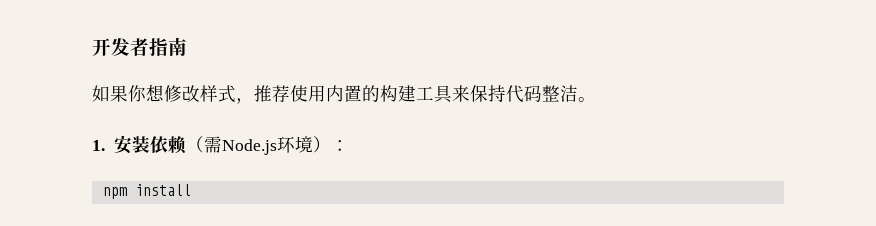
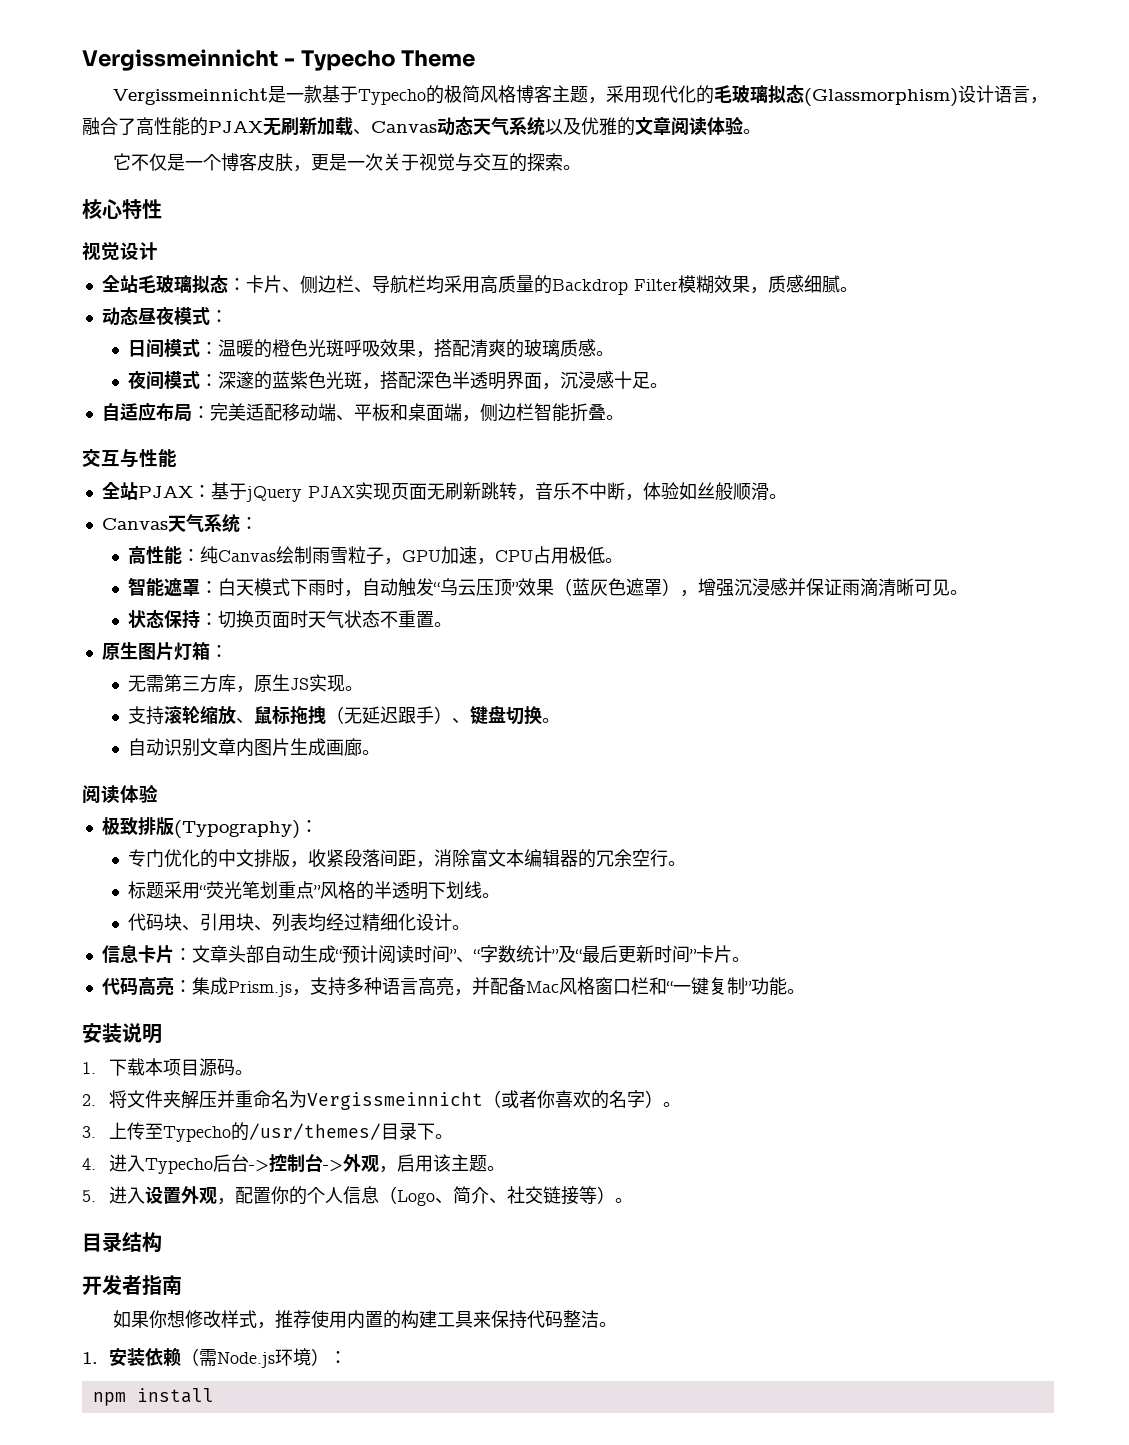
(92, 47) none -> [82,49,476,71] [113,84,1049,107] [82,116,761,136] [113,153,582,172] [82,199,162,220] [82,242,158,261] [101,274,858,295] [101,306,228,326] [128,339,615,358] [128,371,669,390] [101,402,624,422] [82,449,177,468] [101,482,787,502] [101,513,258,533] [128,546,624,565] [128,577,969,597] [128,609,453,628] [101,642,228,661] [128,674,364,693] [128,705,561,725] [128,738,381,757] [82,784,158,804] [101,817,318,839] [128,849,687,868] [128,881,501,900] [128,913,471,932] [101,944,750,964] [101,976,805,997] [82,1023,162,1044] [82,1058,253,1077] [82,1090,681,1110] [82,1122,453,1142] [82,1153,505,1174] [82,1186,633,1206] [82,1232,162,1253] Vergissmeinnicht - Typecho Theme // Vergissmeinnicht是一款基于Typecho的极简风格博客主题，采用现代化的毛玻璃拟态(Glassmorphism)设计语言，融合了高性能的PJAX无刷新加载、Canvas动态天气系统以及优雅的文章阅读体验。 // 它不仅是一个博客皮肤，更是一次关于视觉与交互的探索。 // 核心特性 // 视觉设计 // 全站毛玻璃拟态：卡片、侧边栏、导航栏均采用高质量的Backdrop Filter模糊效果，质感细腻。 // 动态昼夜模式： // 日间模式：温暖的橙色光斑呼吸效果，搭配清爽的玻璃质感。 // 夜间模式：深邃的蓝紫色光斑，搭配深色半透明界面，沉浸感十足。 // 自适应布局：完美适配移动端、平板和桌面端，侧边栏智能折叠。 // 交互与性能 // 全站PJAX：基于jQuery PJAX实现页面无刷新跳转，音乐不中断，体验如丝般顺滑。 // Canvas天气系统： // 高性能：纯Canvas绘制雨雪粒子，GPU加速，CPU占用极低。 // 智能遮罩：白天模式下雨时，自动触发“乌云压顶”效果（蓝灰色遮罩），增强沉浸感并保证雨滴清晰可见。 // 状态保持：切换页面时天气状态不重置。 // 原生图片灯箱： // 无需第三方库，原生JS实现。 // 支持滚轮缩放、鼠标拖拽（无延迟跟手）、键盘切换。 // 自动识别文章内图片生成画廊。 // 阅读体验 // 极致排版(Typography)： // 专门优化的中文排版，收紧段落间距，消除富文本编辑器的冗余空行。 // 标题采用“荧光笔划重点”风格的半透明下划线。 // 代码块、引用块、列表均经过精细化设计。 // 信息卡片：文章头部自动生成“预计阅读时间”、“字数统计”及“最后更新时间”卡片。 // 代码高亮：集成Prism.js，支持多种语言高亮，并配备Mac风格窗口栏和“一键复制”功能。 // 安装说明 // 1.下载本项目源码。 // 2.将文件夹解压并重命名为Vergissmeinnicht（或者你喜欢的名字）。 // 3.上传至Typecho的/usr/themes/目录下。 // 4.进入Typecho后台->控制台->外观，启用该主题。 // 5.进入设置外观，配置你的个人信息（Logo、简介、社交链接等）。 // 目录结构 //

